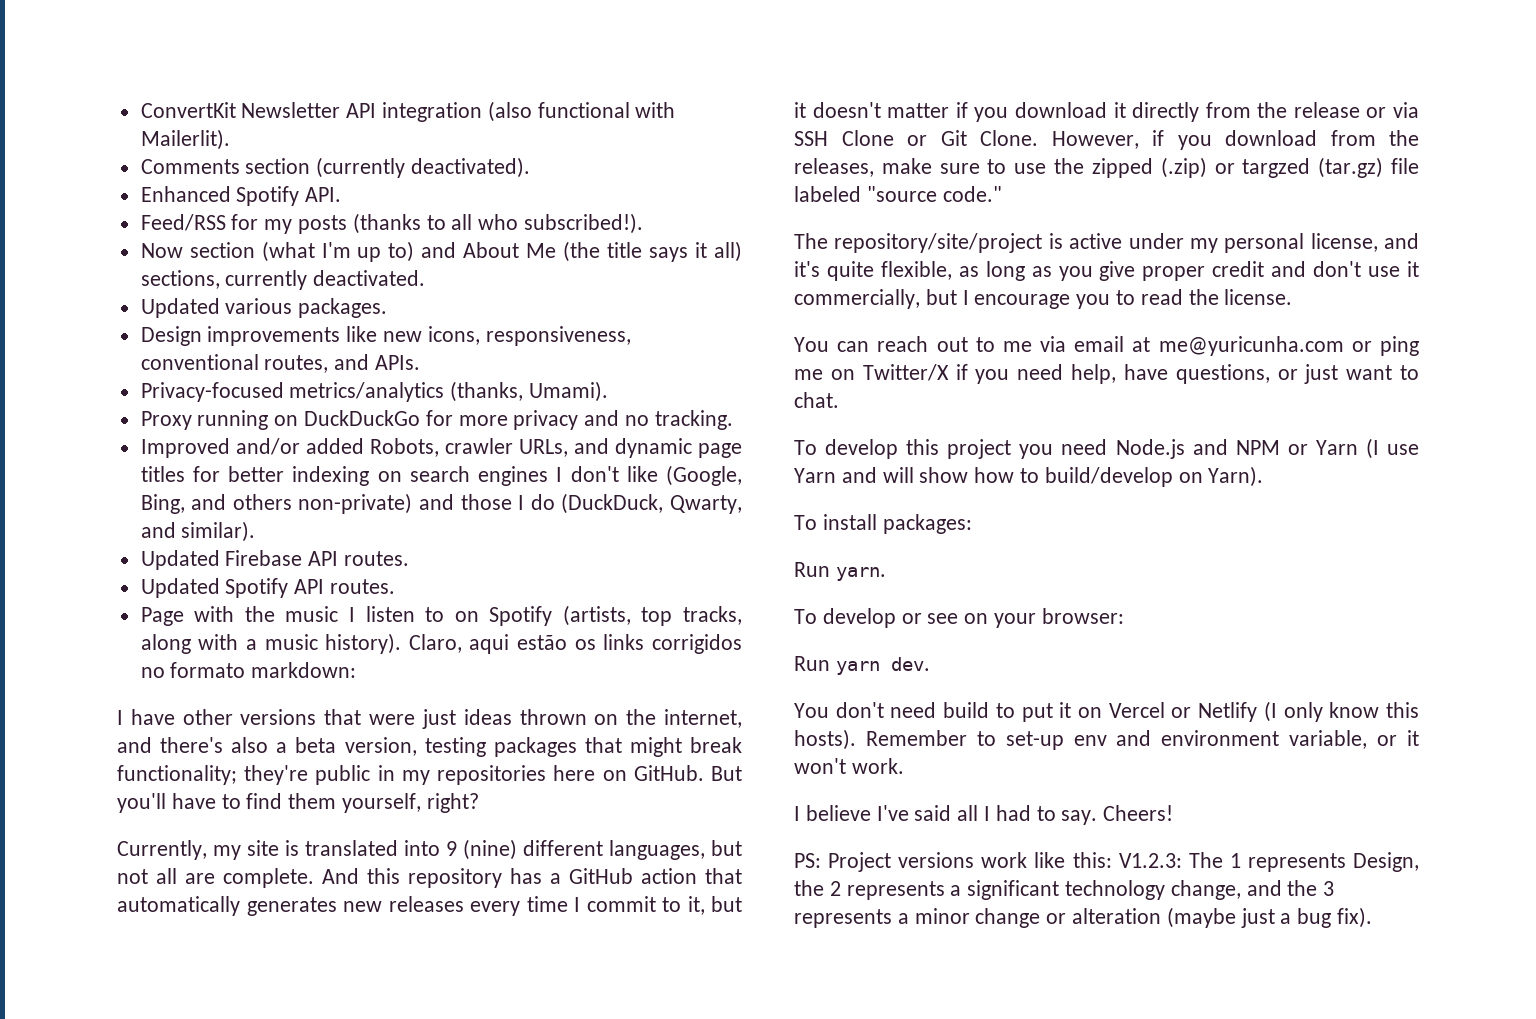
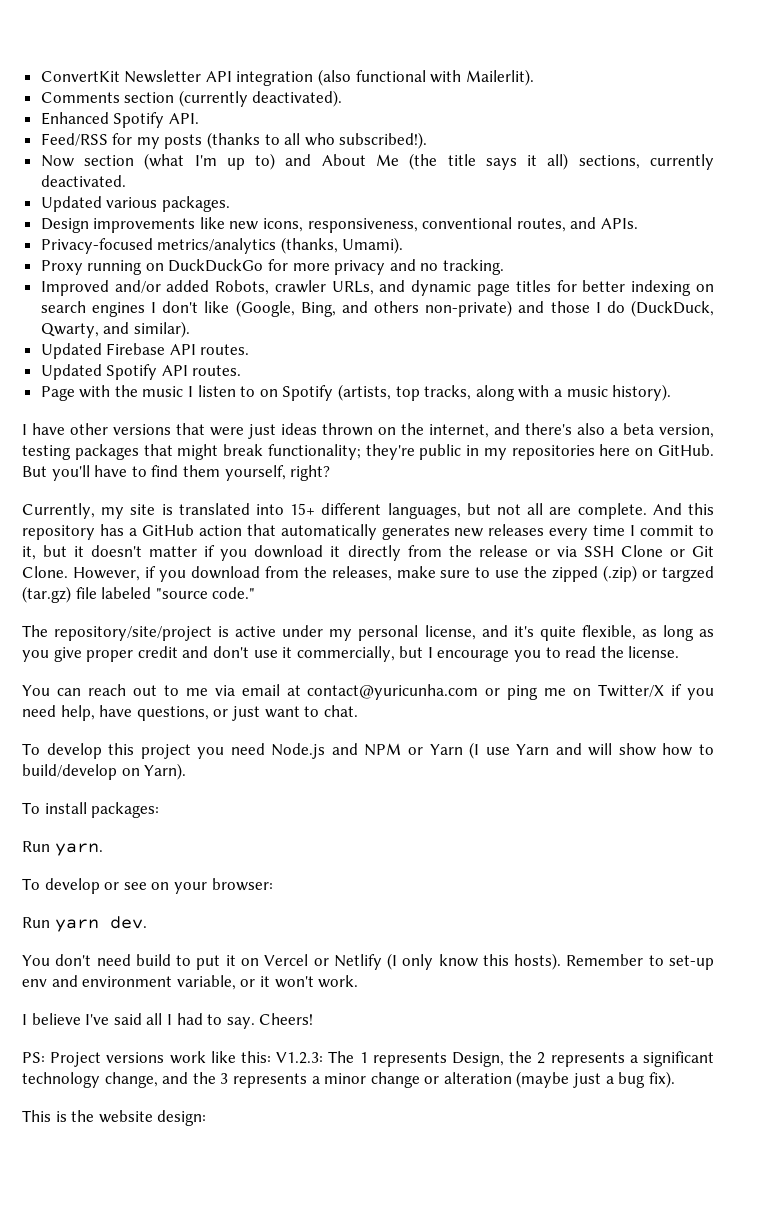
[408,634,742,654] [140,662,357,678] Claro, aqui estão os links corrigidos no formato markdown: -> (672, 392) none
[446,839,517,860] 9 (nine) -> [290,503,316,515] 15+
[1158,336,1344,356] me@yuricunha.com -> [307,684,479,700] contact@yuricunha.com
(1373, 917) none -> [22,1110,207,1126] // This is the website design:

